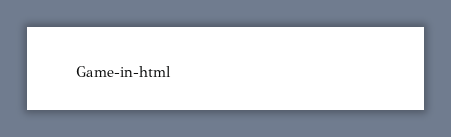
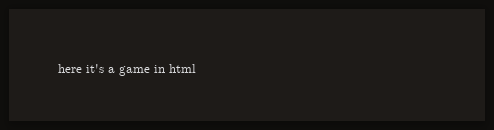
[76,66,171,77] Game-in-html -> [58,64,196,76] here it's a game in html

